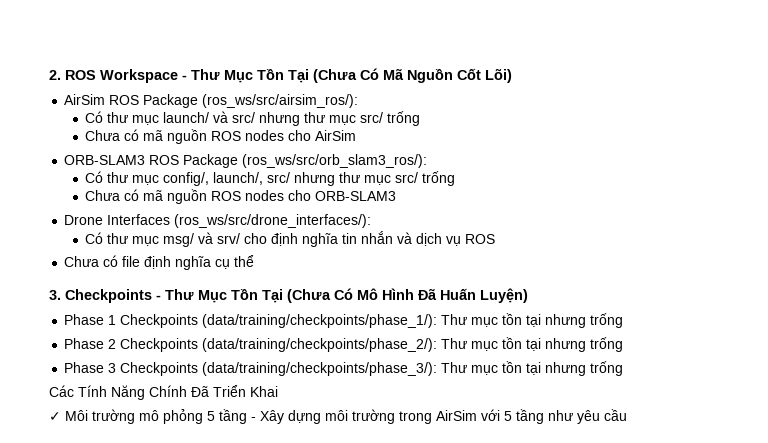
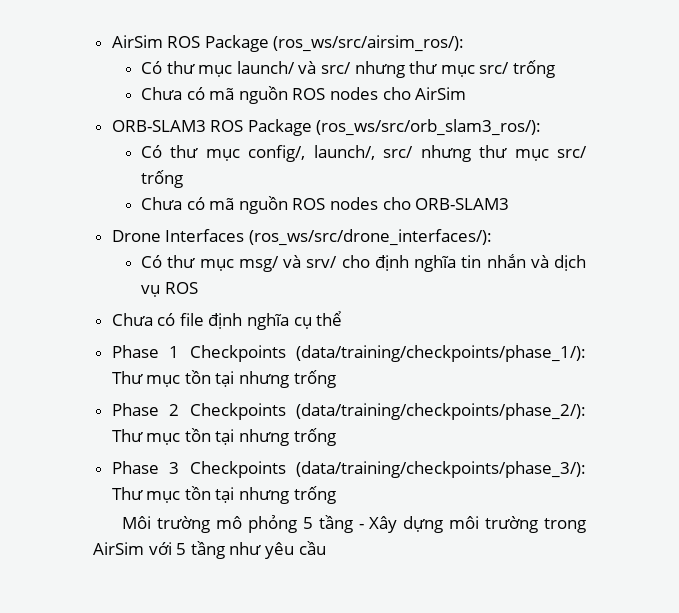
[49,68,512,83] 2. ROS Workspace - Thư Mục Tồn Tại (Chưa Có Mã Nguồn Cốt Lõi) // -> (111, 41) none
[49,288,528,303] // 3. Checkpoints - Thư Mục Tồn Tại (Chưa Có Mô Hình Đã Huấn Luyện) -> (343, 318) none
[49,385,278,400] [49,412,61,421] Các Tính Năng Chính Đã Triển Khai // ✓ -> (336, 495) none

